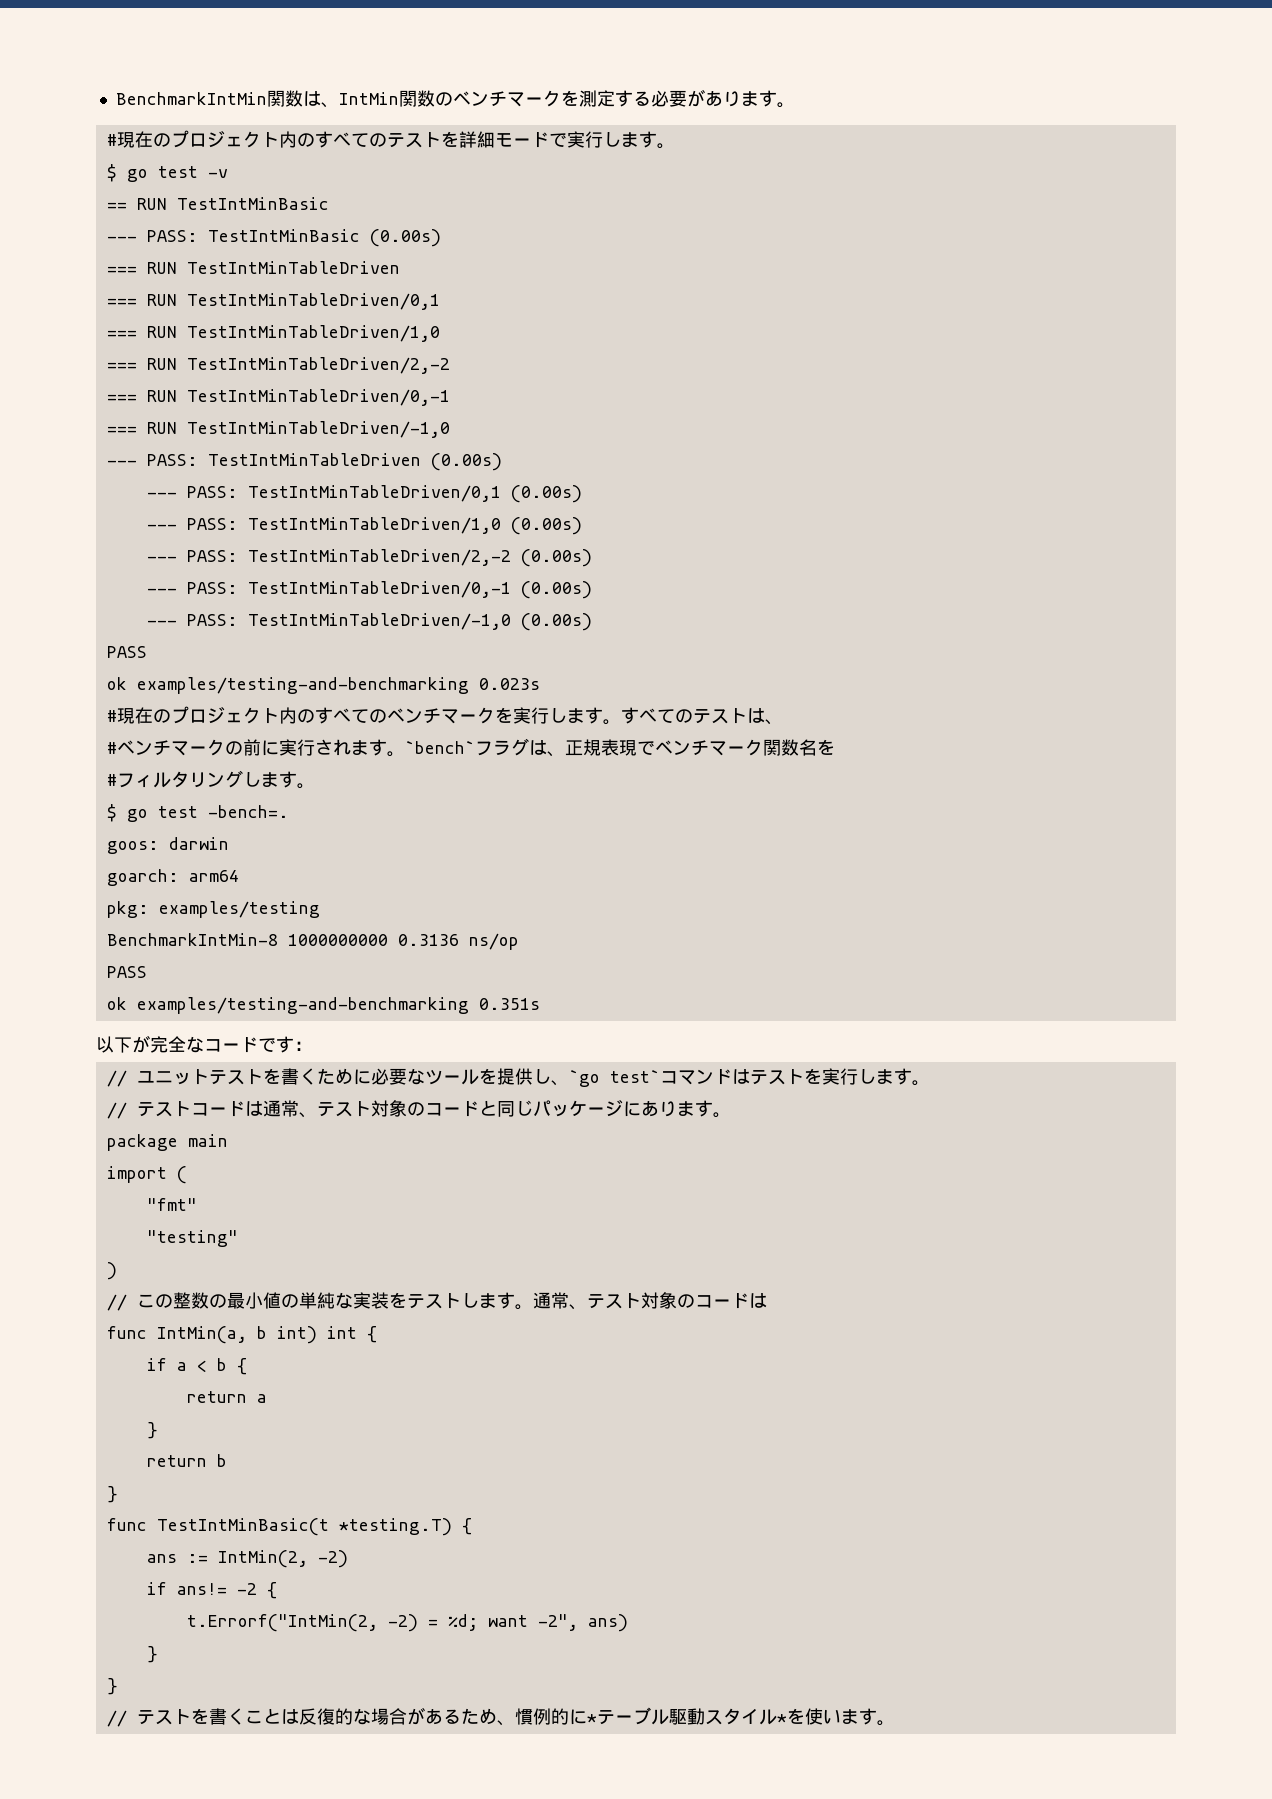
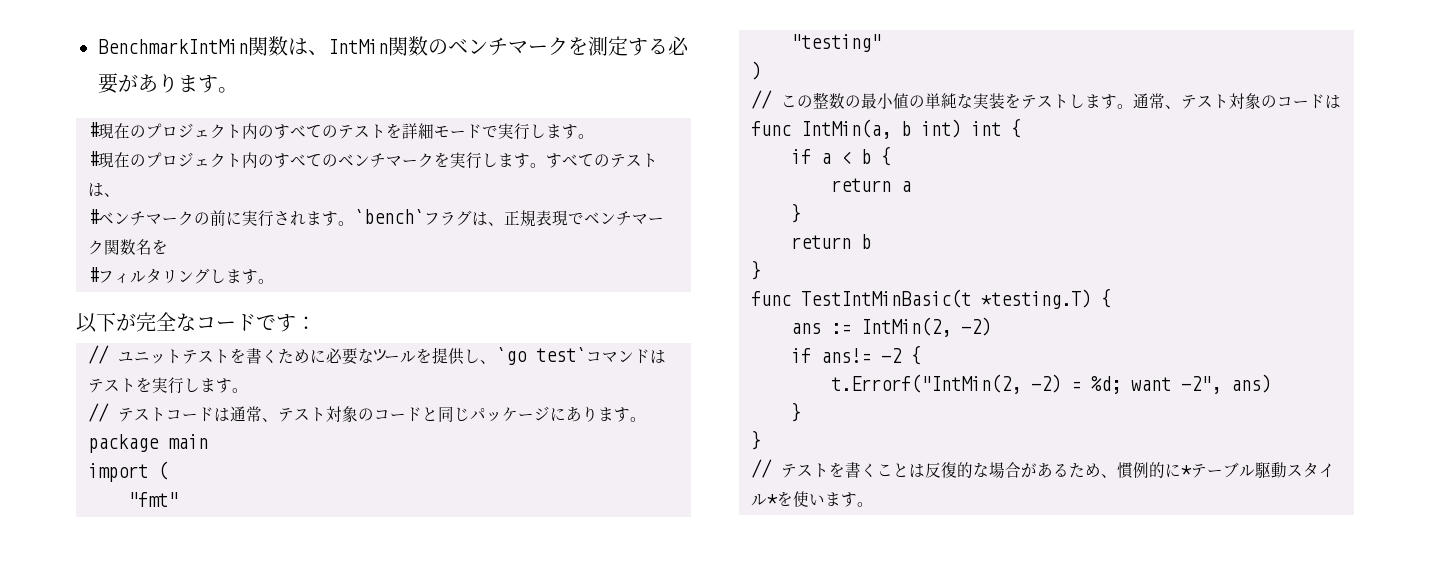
[106,164,228,182] [106,197,329,210] [106,229,441,247] [106,261,400,274] [106,293,440,310] [106,325,440,342] [106,357,450,374] [106,389,450,406] [106,421,450,438] [106,453,502,471] [146,485,582,503] [146,517,582,535] [146,549,592,567] [146,581,592,599] [146,613,592,631] [106,646,147,658] [106,677,540,694] // $ go test -v // == RUN TestIntMinBasic // --- PASS: TestIntMinBasic (0.00s) // === RUN TestIntMinTableDriven // === RUN TestIntMinTableDriven/0,1 // === RUN TestIntMinTableDriven/1,0 // === RUN TestIntMinTableDriven/2,-2 // === RUN TestIntMinTableDriven/0,-1 // === RUN TestIntMinTableDriven/-1,0 // --- PASS: TestIntMinTableDriven (0.00s) // --- PASS: TestIntMinTableDriven/0,1 (0.00s) // --- PASS: TestIntMinTableDriven/1,0 (0.00s) // --- PASS: TestIntMinTableDriven/2,-2 (0.00s) // --- PASS: TestIntMinTableDriven/0,-1 (0.00s) // --- PASS: TestIntMinTableDriven/-1,0 (0.00s) // PASS // ok examples/testing-and-benchmarking 0.023s -> (594, 136) none
[106,804,289,822] [106,837,229,854] [106,869,239,886] [106,901,320,918] [106,933,519,950] [106,966,147,978] [106,997,540,1014] // $ go test -bench=. // goos: darwin // goarch: arm64 // pkg: examples/testing // BenchmarkIntMin-8 1000000000 0.3136 ns/op // PASS // ok examples/testing-and-benchmarking 0.351s -> (274, 281) none

